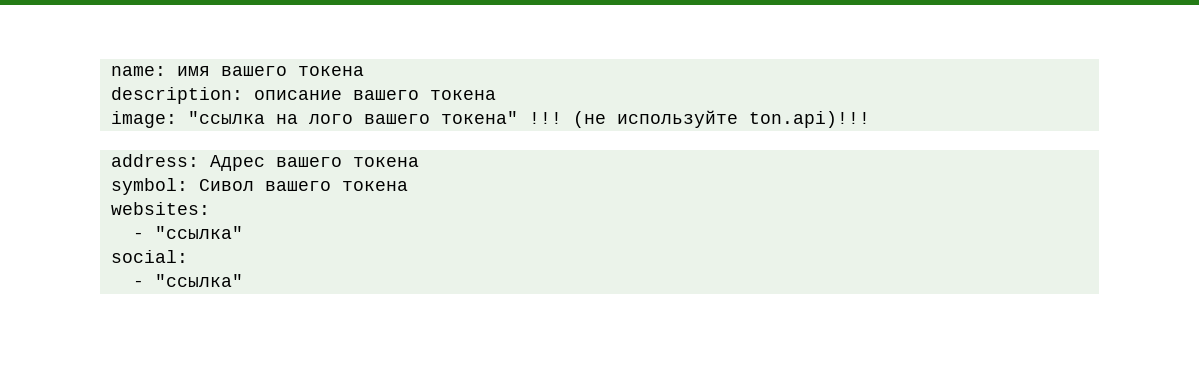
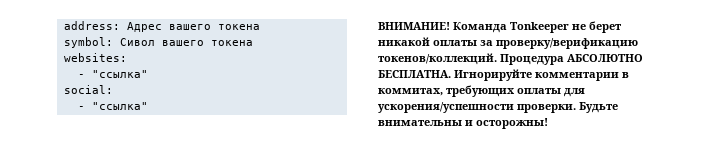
[111,66,365,76] [111,87,497,104] [111,110,871,128] name: имя вашего токена // description: описание вашего токена // image: "ссылка на лого вашего токена" !!! (не используйте ton.api)!!! // -> (63, 25) none
(244, 280) none -> [378,21,622,33] [378,37,638,49] [378,53,643,65] [378,69,629,81] [378,85,585,97] [378,102,618,113] [378,118,548,129] // ВНИМАНИЕ! Команда Tonkeeper не берет никакой оплаты за проверку/верификацию токенов/коллекций. Процедура АБСОЛЮТНО БЕСПЛАТНА. Игнорируйте комментарии в коммитах, требующих оплаты для ускорения/успешности проверки. Будьте внимательны и осторожны!

